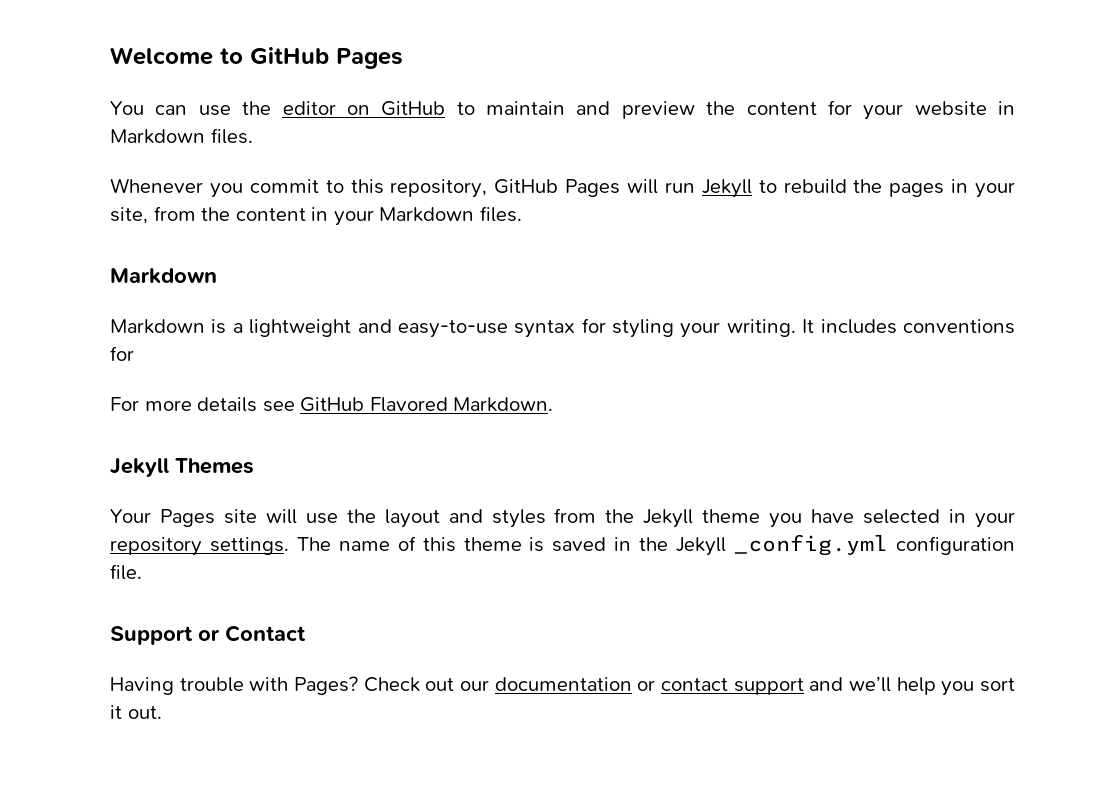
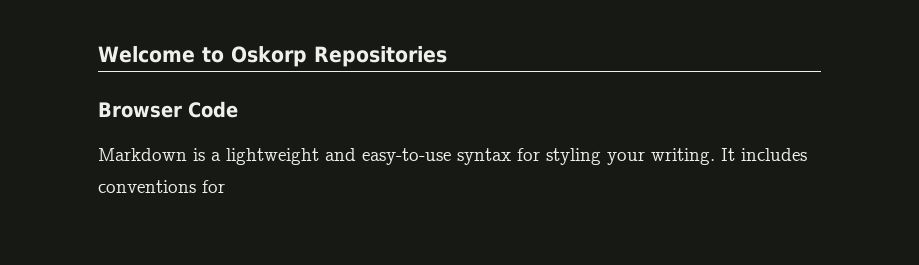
[250,47,403,69] [110,100,1015,120] [110,128,253,144] [110,178,1015,198] [110,206,522,226] [110,268,217,284] GitHub Pages // You can use the editor on GitHub to maintain and preview the content for your website in Markdown files. // Whenever you commit to this repository, GitHub Pages will run Jekyll to rebuild the pages in your site, from the content in your Markdown files. // Markdown -> [230,46,447,67] [98,101,238,118] Oskorp Repositories // Browser Code
[110,397,554,412] [110,458,254,477] [110,508,1016,528] [110,534,1015,556] [110,564,142,580] [110,625,306,645] [110,676,1015,696] [110,705,162,719] // For more details see GitHub Flavored Markdown. // Jekyll Themes // Your Pages site will use the layout and styles from the Jekyll theme you have selected in your repository settings. The name of this theme is saved in the Jekyll _config.yml configuration file. // Support or Contact // Having trouble with Pages? Check out our documentation or contact support and we’ll help you sort it out. -> (225, 186) none

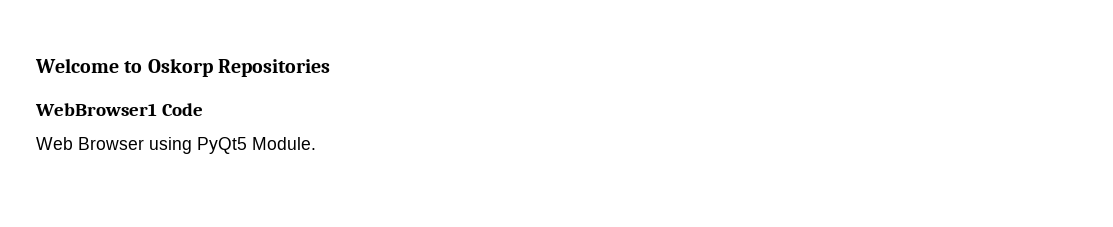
[98,102,182,118] Browser -> [35,103,157,116] WebBrowser1
[98,148,807,165] [98,180,225,193] Markdown is a lightweight and easy-to-use syntax for styling your writing. It includes conventions for -> [36,137,316,154] Web Browser using PyQt5 Module.

